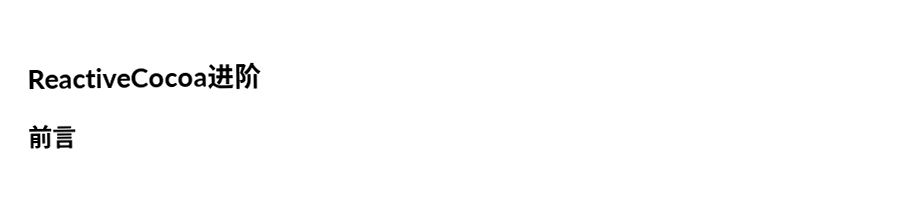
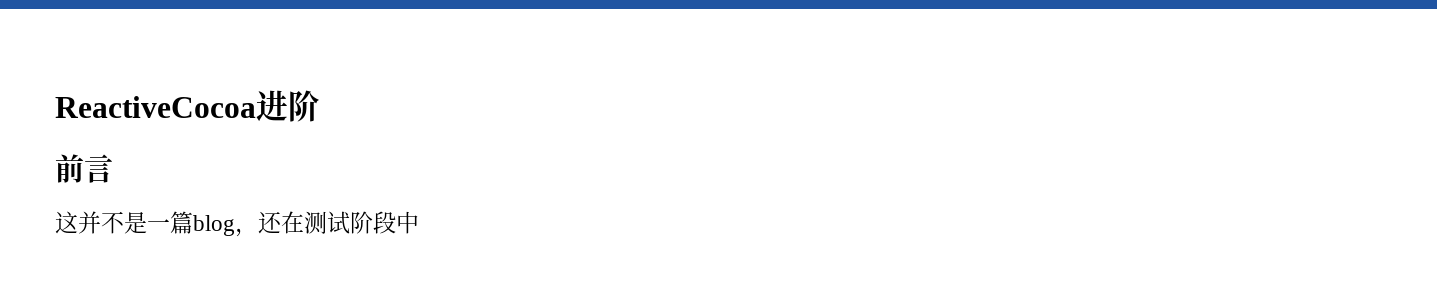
(77, 137) none -> [55,211,419,237] // 这并不是一篇blog，还在测试阶段中

